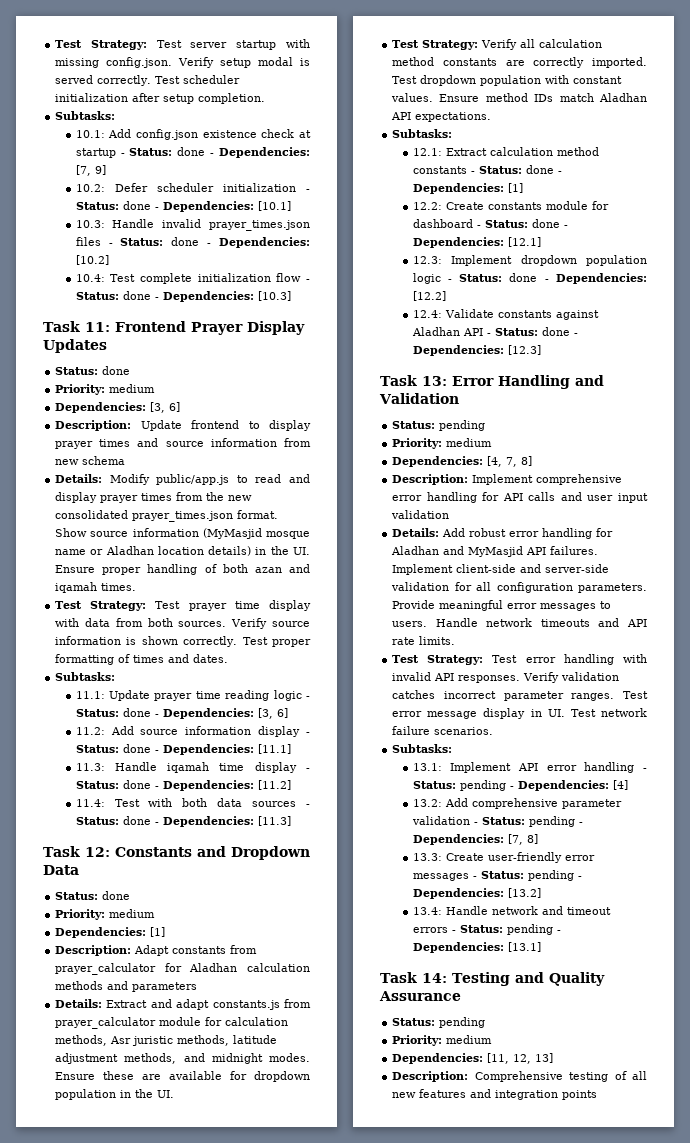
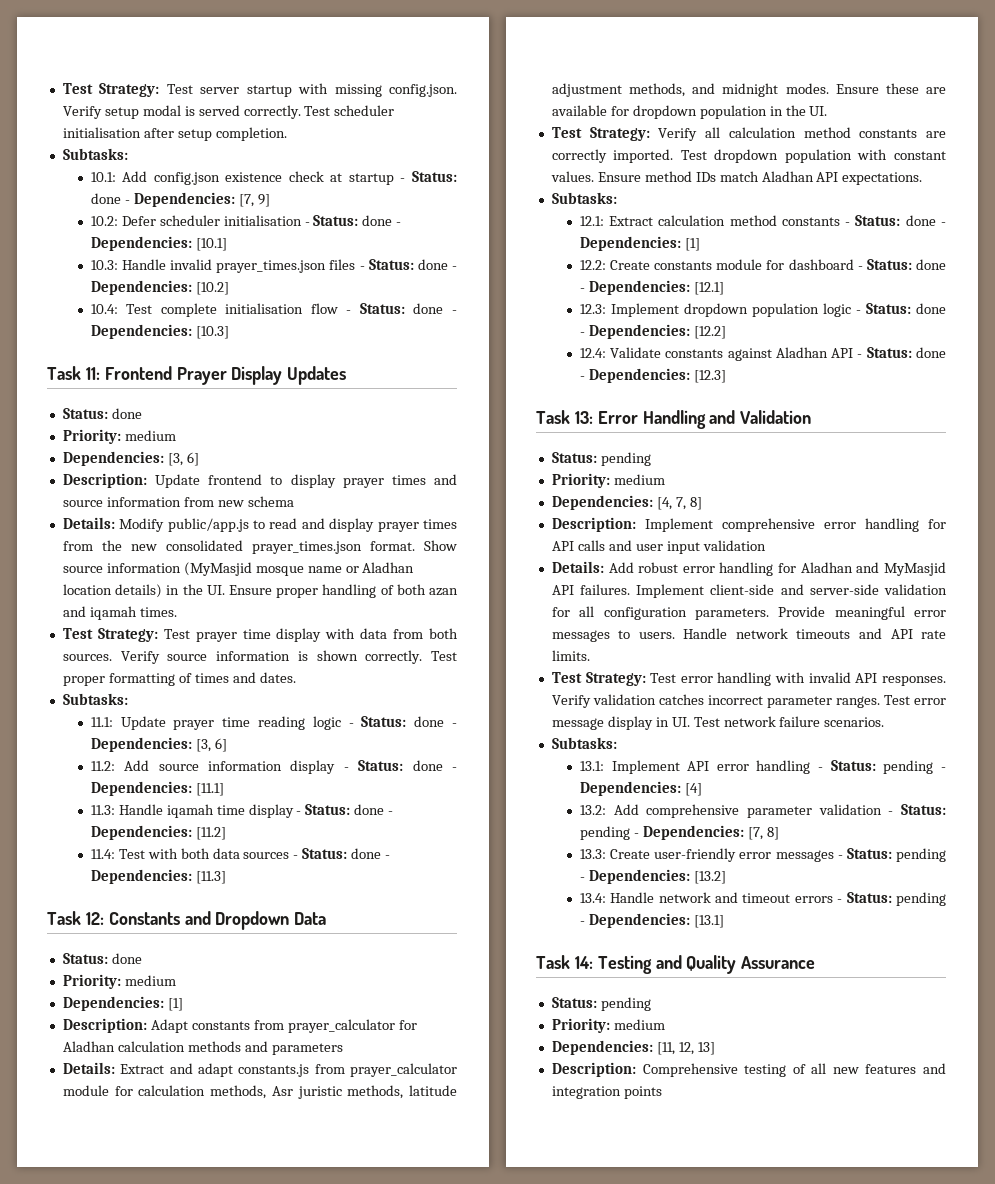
[55,93,129,102] initialization -> [62,127,141,138] initialisation
[222,183,296,192] initialization -> [223,215,302,226] initialisation
[197,273,271,282] initialization -> [225,303,304,314] initialisation

